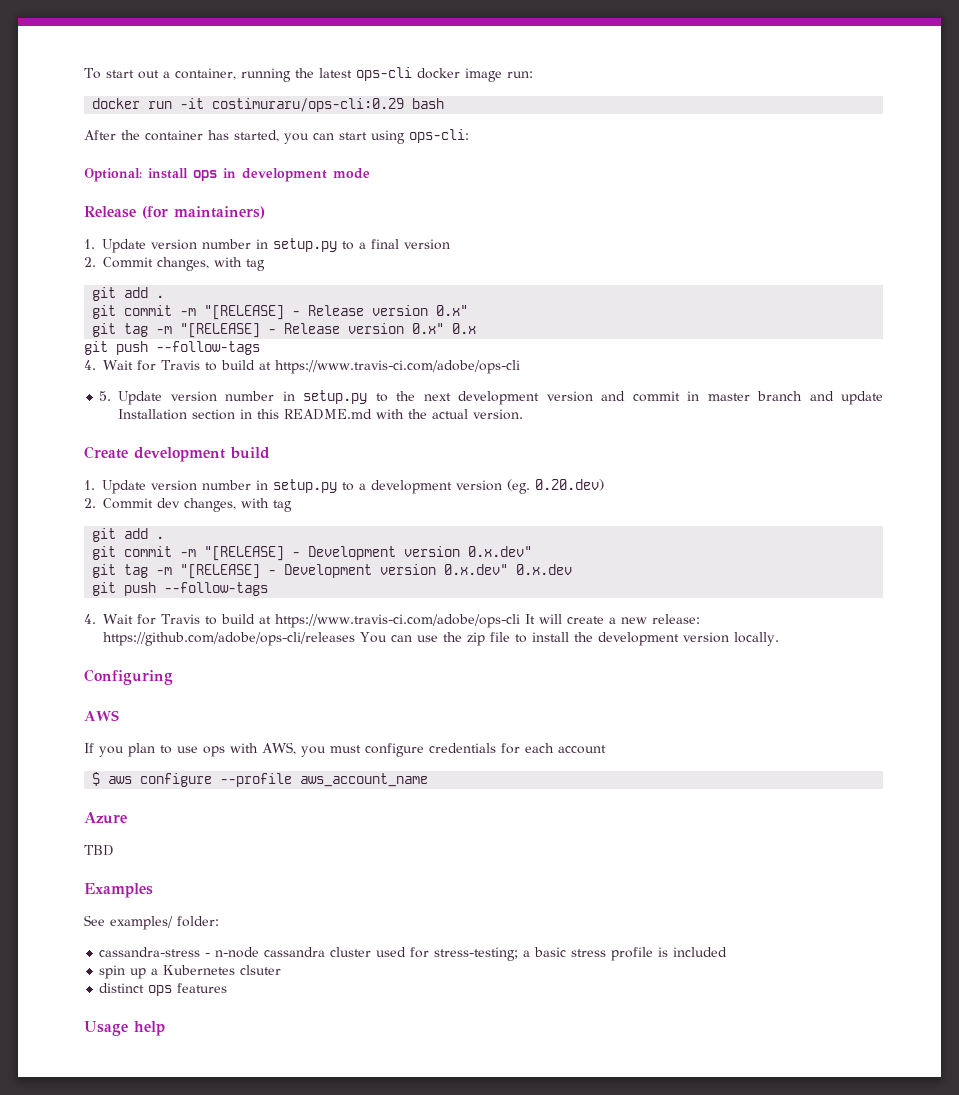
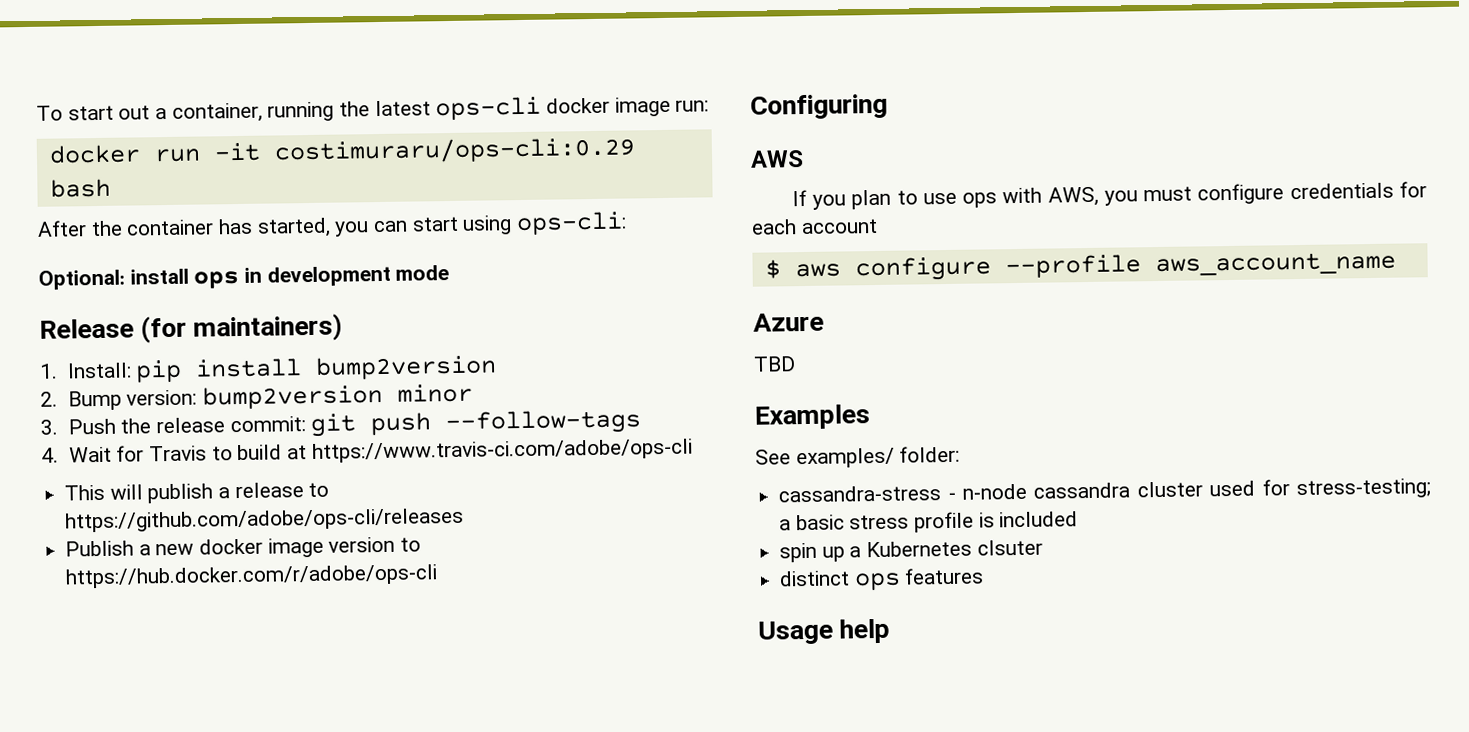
[102,238,450,253] [84,257,265,271] [92,287,165,301] [92,305,469,320] [92,323,477,338] Update version number in setup.py to a final version // 2. Commit changes, with tag // git add . // git commit -m "[RELEASE] - Release version 0.x" // git tag -m "[RELEASE] - Release version 0.x" 0.x // -> [66,355,498,383] [40,383,473,411] [40,416,306,435] Install: pip install bump2version // 2. Bump version: bump2version minor // 3. Push the release commit:
[99,390,884,405] [118,409,524,420] [84,446,270,462] [84,479,604,494] [84,498,292,512] [92,528,165,542] [92,546,533,561] [92,564,573,579] [92,582,269,596] [84,614,700,628] [103,632,779,646] 5. Update version number in setup.py to the next development version and commit in master branch and update Installation section in this README.md with the actual version. // Create development build // 1. Update version number in setup.py to a development version (eg. 0.20.dev) // 2. Commit dev changes, with tag // git add . // git commit -m "[RELEASE] - Development version 0.x.dev" // git tag -m "[RELEASE] - Development version 0.x.dev" 0.x.dev // git push --follow-tags // 4. Wait for Travis to build at https://www.travis-ci.com/adobe/ops-cli It will create a new release: https://github.com/adobe/ops-cli/releases You can use the zip file to install the development version locally. -> [64,482,330,504] [65,507,465,533] [65,536,422,558] [65,564,439,589] This will publish a release to https://github.com/adobe/ops-cli/releases // Publish a new docker image version to https://hub.docker.com/r/adobe/ops-cli

